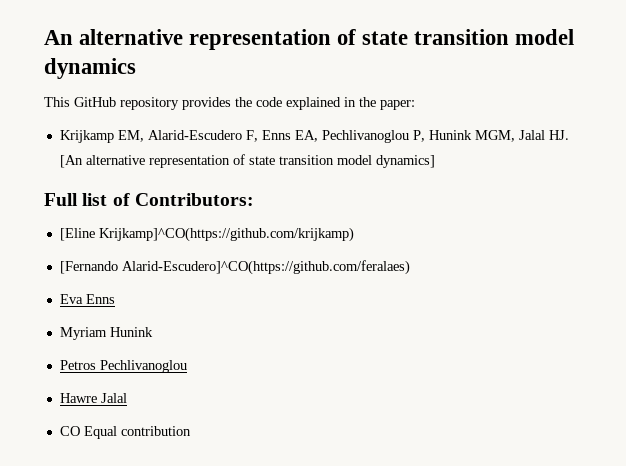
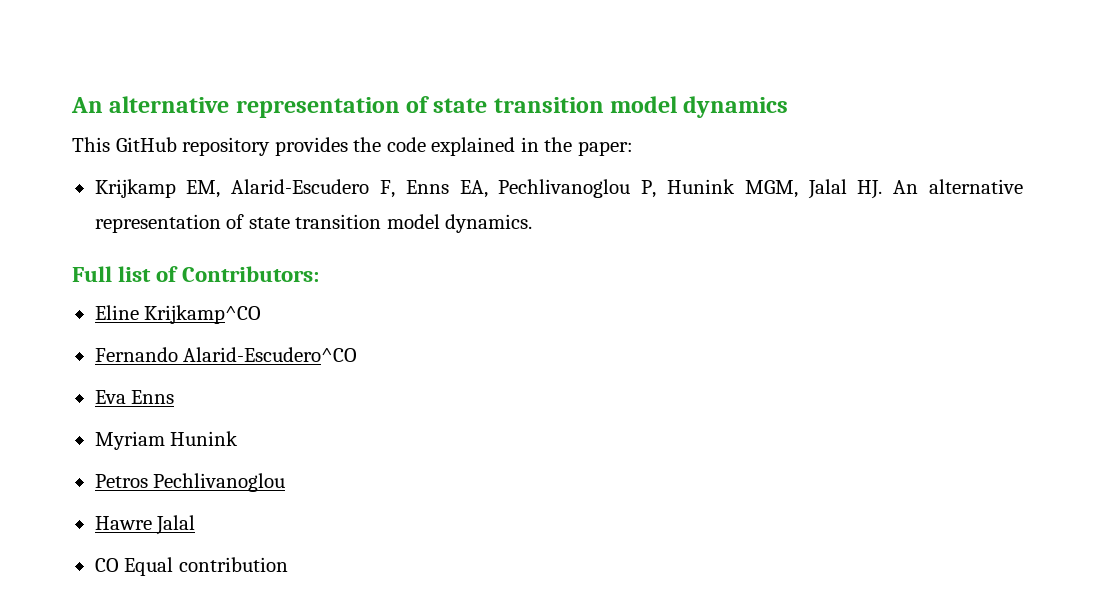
[59,154,435,168] [An alternative representation of state transition model dynamics] -> [893,179,1024,194] [94,214,533,233] An alternative representation of state transition model dynamics.
[59,227,354,242] [59,260,410,275] [Eline Krijkamp]^CO(https://github.com/krijkamp) // [Fernando Alarid-Escudero]^CO(https://github.com/feralaes) -> [94,305,262,324] [94,347,358,362] Eline Krijkamp^CO // Fernando Alarid-Escudero^CO

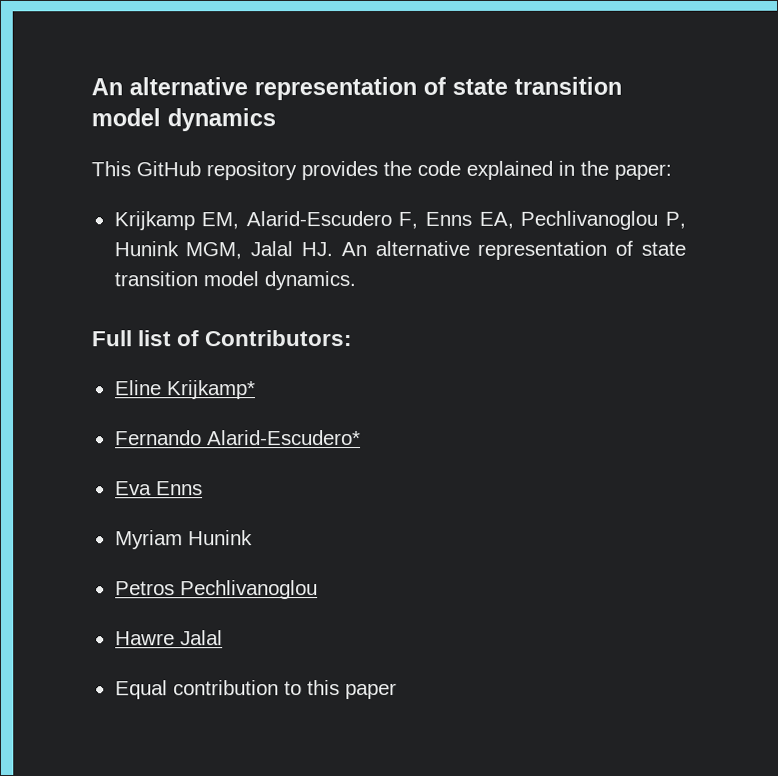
[144,305,262,324] Krijkamp^CO -> [165,380,256,400] Krijkamp*
[183,347,358,362] Alarid-Escudero^CO -> [206,430,361,446] Alarid-Escudero*
[94,558,119,572] CO -> (223, 638) none
(288, 564) none -> [283,680,397,700] to this paper

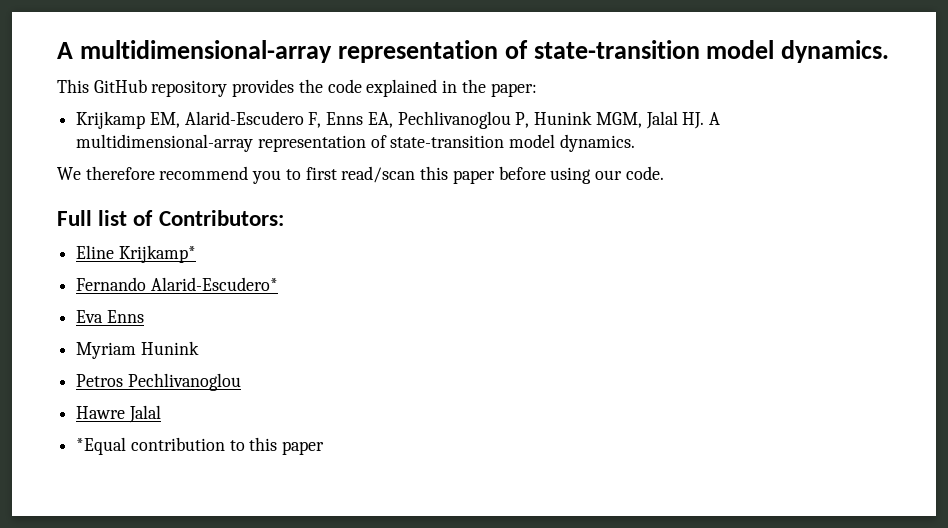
[91,76,622,101] [91,108,276,132] An alternative representation of state transition model dynamics -> [57,40,890,63] A multidimensional-array representation of state-transition model dynamics.
[340,240,686,260] [113,271,356,291] An alternative representation of state transition model dynamics. -> [708,112,720,125] [76,134,635,152] [57,166,664,184] A multidimensional-array representation of state-transition model dynamics. // We therefore recommend you to first read/scan this paper before using our code.
[114,680,168,700] Equal -> [76,437,127,455] *Equal

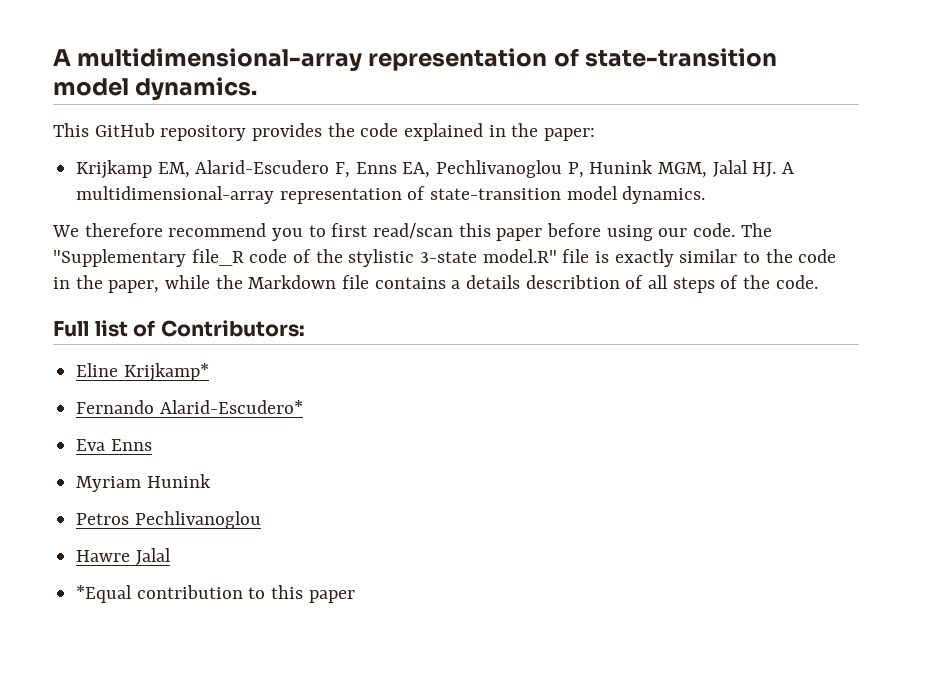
(664, 173) none -> [740,223,772,237] [53,249,837,267] [53,275,818,293] The "Supplementary file_R code of the stylistic 3-state model.R" file is exactly similar to the code in the paper, while the Markdown file contains a details describtion of all steps of the code.

